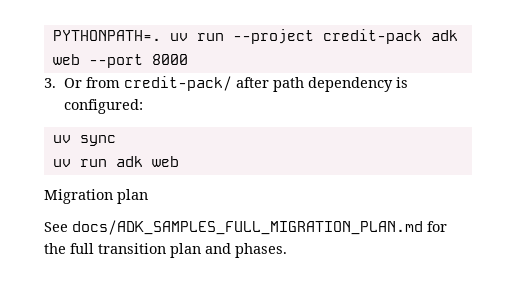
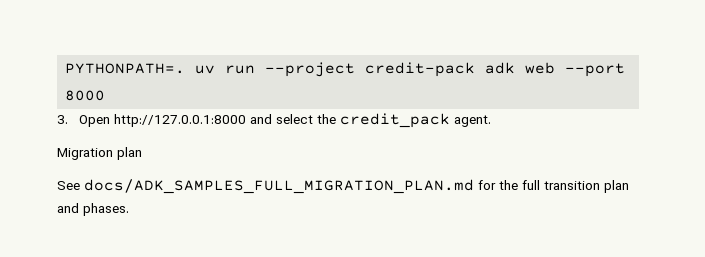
[63,76,408,92] [63,99,143,114] [52,135,116,146] [52,156,179,167] Or from credit-pack/ after path dependency is configured: // uv sync // uv run adk web -> [78,113,491,128] Open http://127.0.0.1:8000 and select the credit_pack agent.

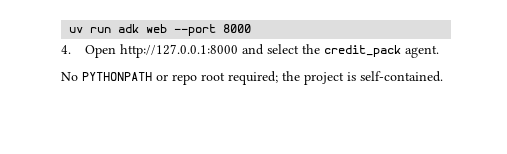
[65,63,186,74] PYTHONPATH=. -> (69, 30) none
[265,62,476,77] --project credit-pack -> (112, 30) none
[57,115,68,124] 3. -> [61,45,71,54] 4.
[57,147,142,160] [57,179,629,194] [57,203,129,216] Migration plan // See docs/ADK_SAMPLES_FULL_MIGRATION_PLAN.md for the full transition plan and phases. -> [61,71,443,85] No PYTHONPATH or repo root required; the project is self-contained.

